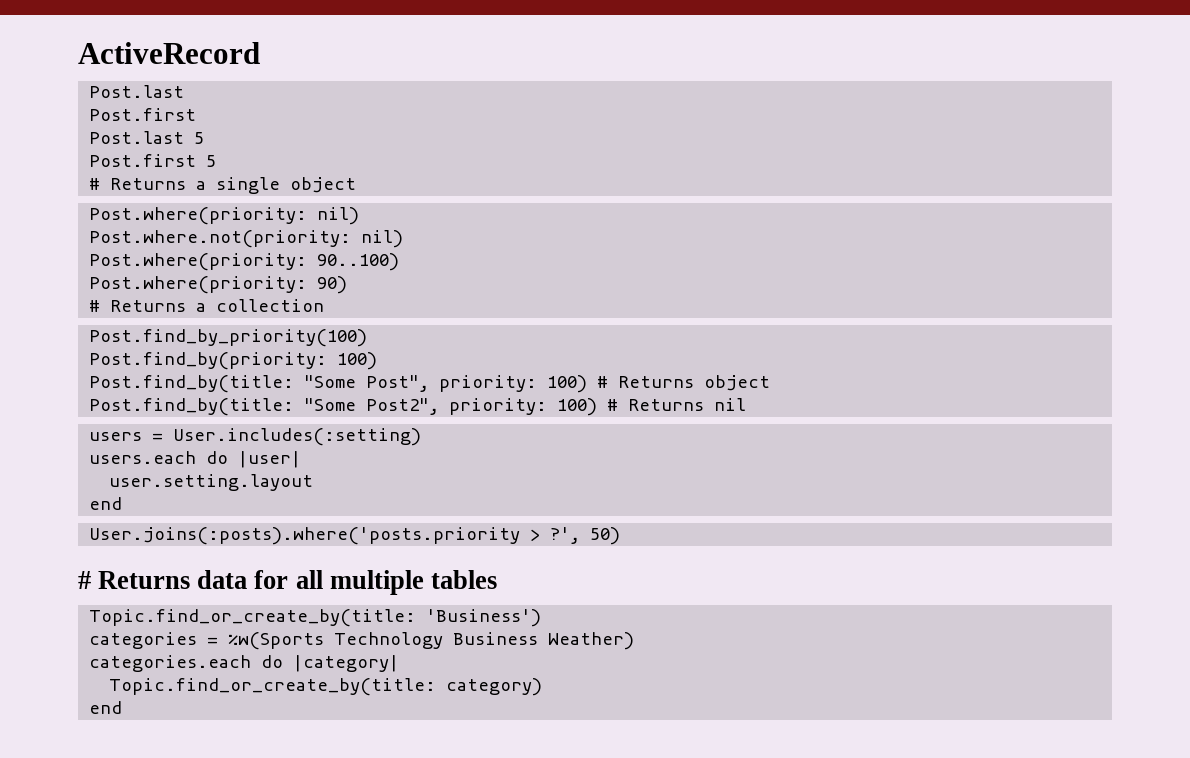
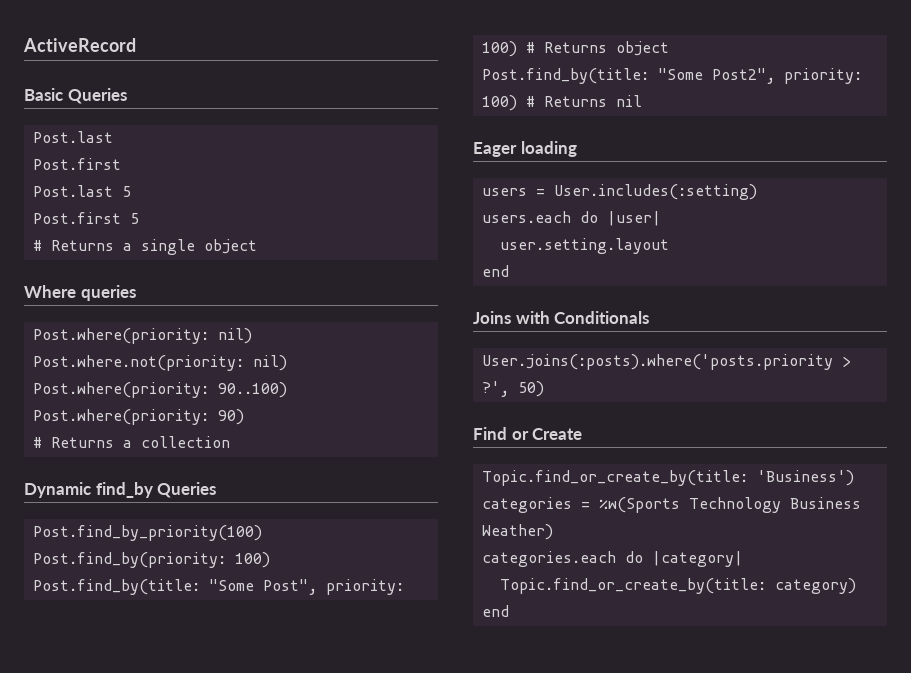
(260, 53) none -> [24,88,127,104] // Basic Queries
(357, 185) none -> [24,285,136,301] // Where queries
(325, 305) none -> [24,482,217,498] // Dynamic find_by Queries
(747, 404) none -> [473,141,577,157] // Eager loading
(123, 503) none -> [473,311,650,324] // Joins with Conditionals
[78,570,497,595] # Returns data for all multiple tables -> [473,427,583,440] Find or Create

